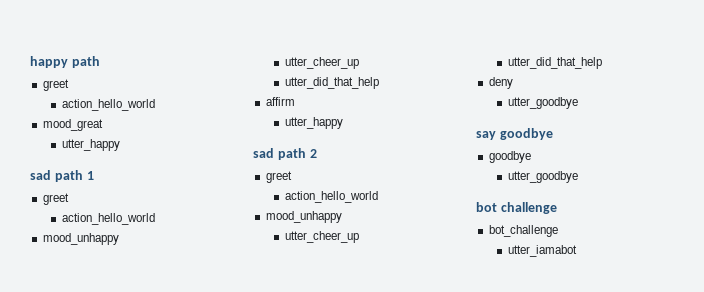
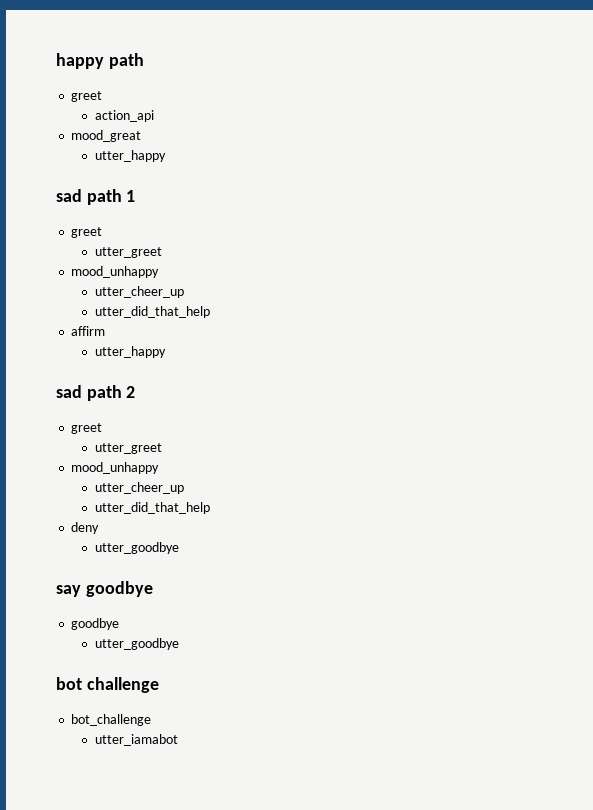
[61,99,155,111] action_hello_world -> [94,110,154,122] action_api
[61,213,155,225] action_hello_world -> [94,247,162,258] utter_greet
[284,191,378,203] action_hello_world -> [94,443,162,454] utter_greet

